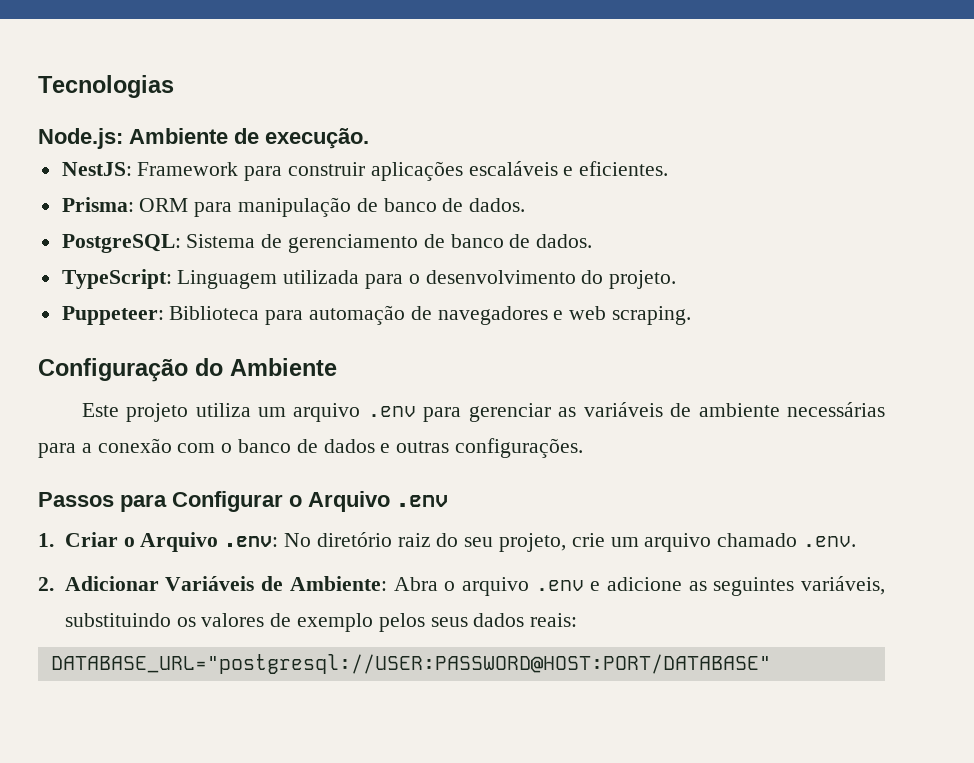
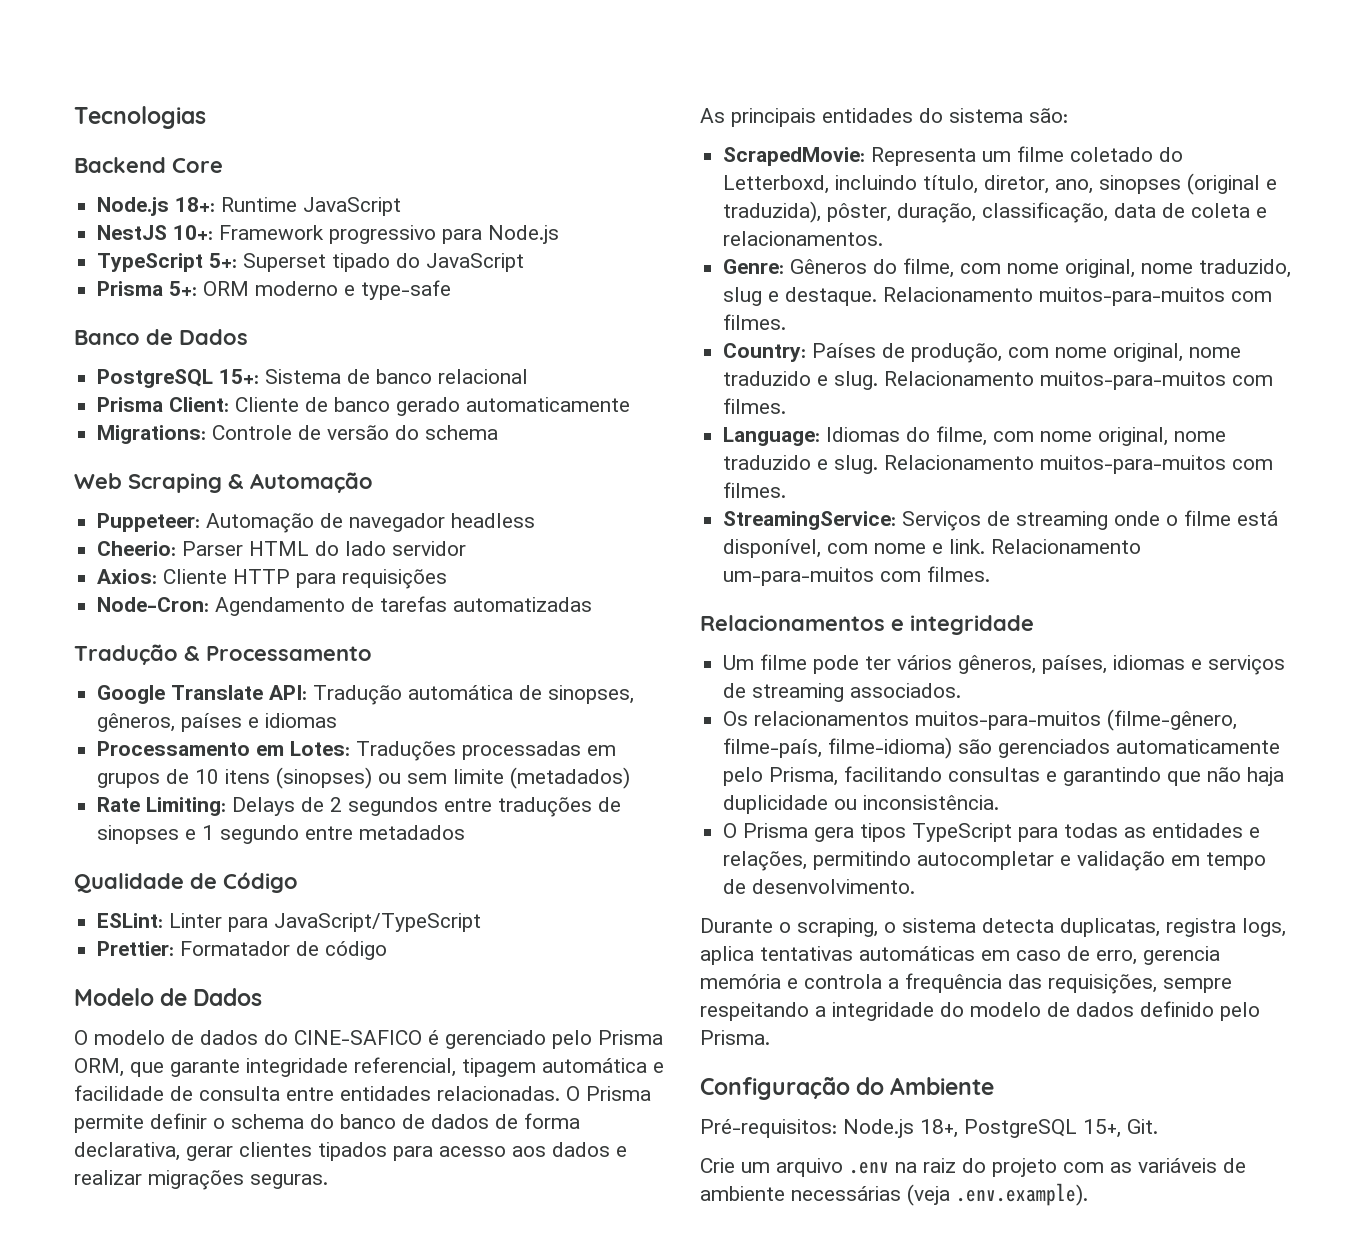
[38,128,369,149] [61,161,669,181] [61,197,526,217] [61,234,593,253] [61,269,677,289] [61,305,692,325] [38,358,337,382] [81,403,551,422] Node.js: Ambiente de execução. // NestJS: Framework para construir aplicações escaláveis e eficientes. // Prisma: ORM para manipulação de banco de dados. // PostgreSQL: Sistema de gerenciamento de banco de dados. // TypeScript: Linguagem utilizada para o desenvolvimento do projeto. // Puppeteer: Biblioteca para automação de navegadores e web scraping. // Configuração do Ambiente // Este projeto utiliza um arquivo .env para gerenciar -> [74,157,223,173] [97,197,402,216] [97,225,560,244] [97,253,525,272] [97,280,452,300] [74,329,248,345] [97,369,529,388] [97,397,631,416] [97,425,499,444] [74,472,373,493] [97,513,536,533] [97,541,467,556] [97,569,448,589] [97,596,593,616] [74,644,372,665] [97,685,635,705] [97,713,338,732] [97,741,617,761] [97,767,631,789] [97,797,622,817] [97,825,466,844] [74,872,298,893] [97,913,482,932] [97,941,388,960] [74,988,263,1006] [74,1030,663,1049] [74,1057,664,1077] [74,1085,651,1101] [74,1113,580,1133] [74,1142,627,1161] [74,1170,328,1190] [700,108,1068,127] [723,146,1184,166] [723,173,1278,195] [723,201,1268,223] [723,231,884,246] [723,258,1292,278] [723,287,1273,306] [723,314,787,330] [723,343,1242,363] [723,371,1274,390] [723,398,787,414] [723,426,1227,446] [723,455,1274,474] [723,482,787,498] [723,510,1279,531] [723,539,1142,558] [723,566,991,586] [700,615,1034,635] [723,654,1286,675] [723,683,962,702] [723,709,1238,731] [723,737,1281,759] [723,766,1285,786] [723,795,1000,814] [723,823,1261,842] [723,851,1267,871] [723,879,916,894] [700,918,1286,937] [700,946,1220,965] [700,973,1232,994] [700,1001,1260,1021] [700,1030,770,1045] [700,1077,995,1100] [700,1119,1158,1138] [700,1158,1104,1177] Backend Core // Node.js 18+: Runtime JavaScript // NestJS 10+: Framework progressivo para Node.js // TypeScript 5+: Superset tipado do JavaScript // Prisma 5+: ORM moderno e type-safe // Banco de Dados // PostgreSQL 15+: Sistema de banco relacional // Prisma Client: Cliente de banco gerado automaticamente // Migrations: Controle de versão do schema // Web Scraping & Automação // Puppeteer: Automação de navegador headless // Cheerio: Parser HTML do lado servidor // Axios: Cliente HTTP para requisições // Node-Cron: Agendamento de tarefas automatizadas // Tradução & Processamento // Google Translate API: Tradução automática de sinopses, gêneros, países e idiomas // Processamento em Lotes: Traduções processadas em grupos de 10 itens (sinopses) ou sem limite (metadados) // Rate Limiting: Delays de 2 segundos entre traduções de sinopses e 1 segundo entre metadados // Qualidade de Código // ESLint: Linter para JavaScript/TypeScript // Prettier: Formatador de código // Modelo de Dados // O modelo de dados do CINE-SAFICO é gerenciado pelo Prisma ORM, que garante integridade referencial, tipagem automática e facilidade de consulta entre entidades relacionadas. O Prisma permite definir o schema do banco de dados de forma declarativa, gerar clientes tipados para acesso aos dados e realizar migrações seguras. // As principais entidades do sistema são: // ScrapedMovie: Representa um filme coletado do Letterboxd, incluindo título, diretor, ano, sinopses (original e traduzida), pôster, duração, classificação, data de coleta e relacionamentos. // Genre: Gêneros do filme, com nome original, nome traduzido, slug e destaque. Relacionamento muitos-para-muitos com filmes. // Country: Países de produção, com nome original, nome traduzido e slug. Relacionamento muitos-para-muitos com filmes. // Language: Idiomas do filme, com nome original, nome traduzido e slug. Relacionamento muitos-para-muitos com filmes. // StreamingService: Serviços de streaming onde o filme está disponível, com nome e link. Relacionamento um-para-muitos com filmes. // Relacionamentos e integridade // Um filme pode ter vários gêneros, países, idiomas e serviços de streaming associados. // Os relacionamentos muitos-para-muitos (filme-gênero, filme-país, filme-idioma) são gerenciados automaticamente pelo Prisma, facilitando consultas e garantindo que não haja duplicidade ou inconsistência. // O Prisma gera tipos TypeScript para todas as entidades e relações, permitindo autocompletar e validação em tempo de desenvolvimento. // Durante o scraping, o sistema detecta duplicatas, registra logs, aplica tentativas automáticas em caso de erro, gerencia memória e controla a frequência das requisições, sempre respeitando a integridade do modelo de dados definido pelo Prisma. // Configuração do Ambiente // Pré-requisitos: Node.js 18+, PostgreSQL 15+, Git. // Crie um arquivo .env na raiz do projeto com
[38,438,584,458] [38,491,448,512] [38,532,857,552] [38,576,885,596] [64,613,578,632] [50,654,771,674] para a conexão com o banco de dados e outras configurações. // Passos para Configurar o Arquivo .env // 1. Criar o Arquivo .env: No diretório raiz do seu projeto, crie um arquivo chamado .env. // 2. Adicionar Variáveis de Ambiente: Abra o arquivo .env e adicione as seguintes variáveis, substituindo os valores de exemplo pelos seus dados reais: // DATABASE_URL="postgresql://USER:PASSWORD@HOST:PORT/DATABASE" -> [907,1183,1088,1206] (veja .env.example).

